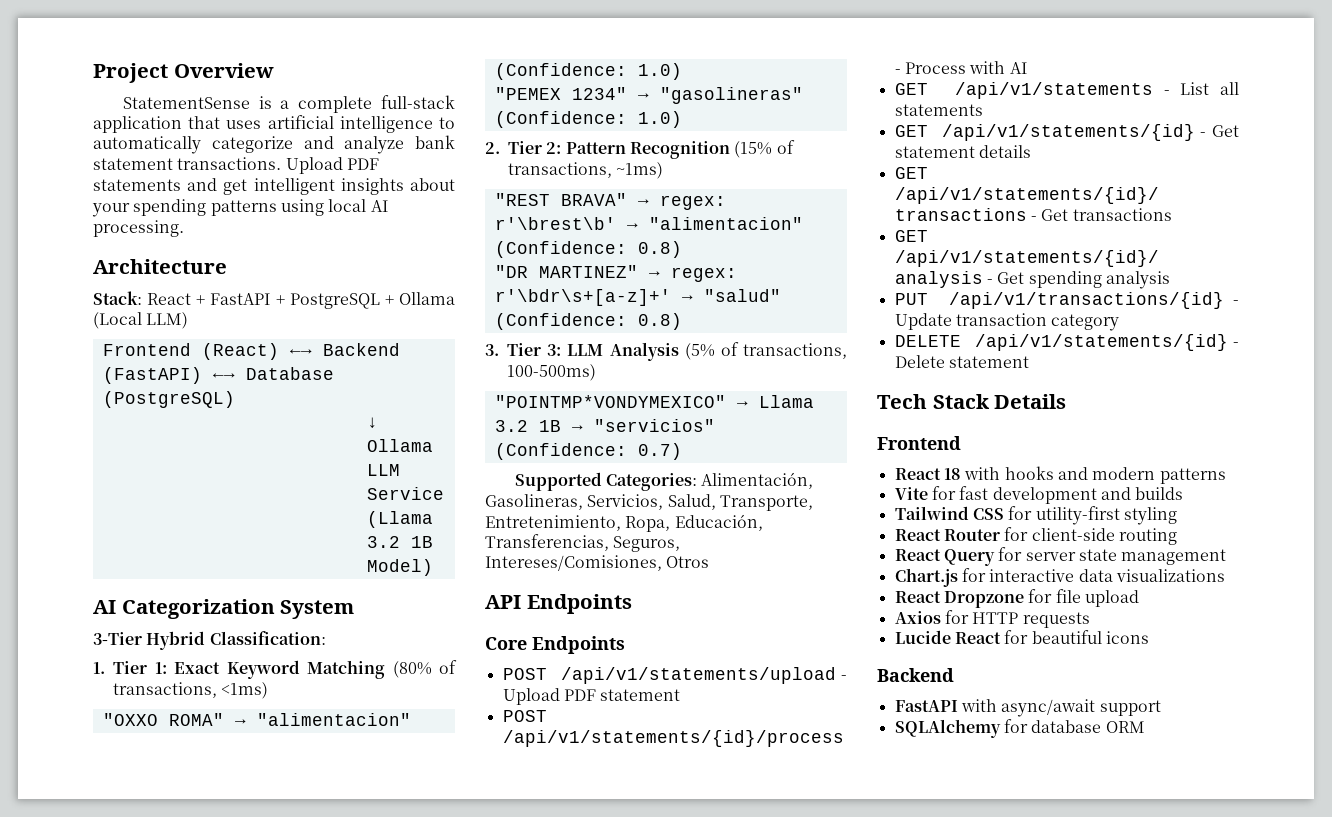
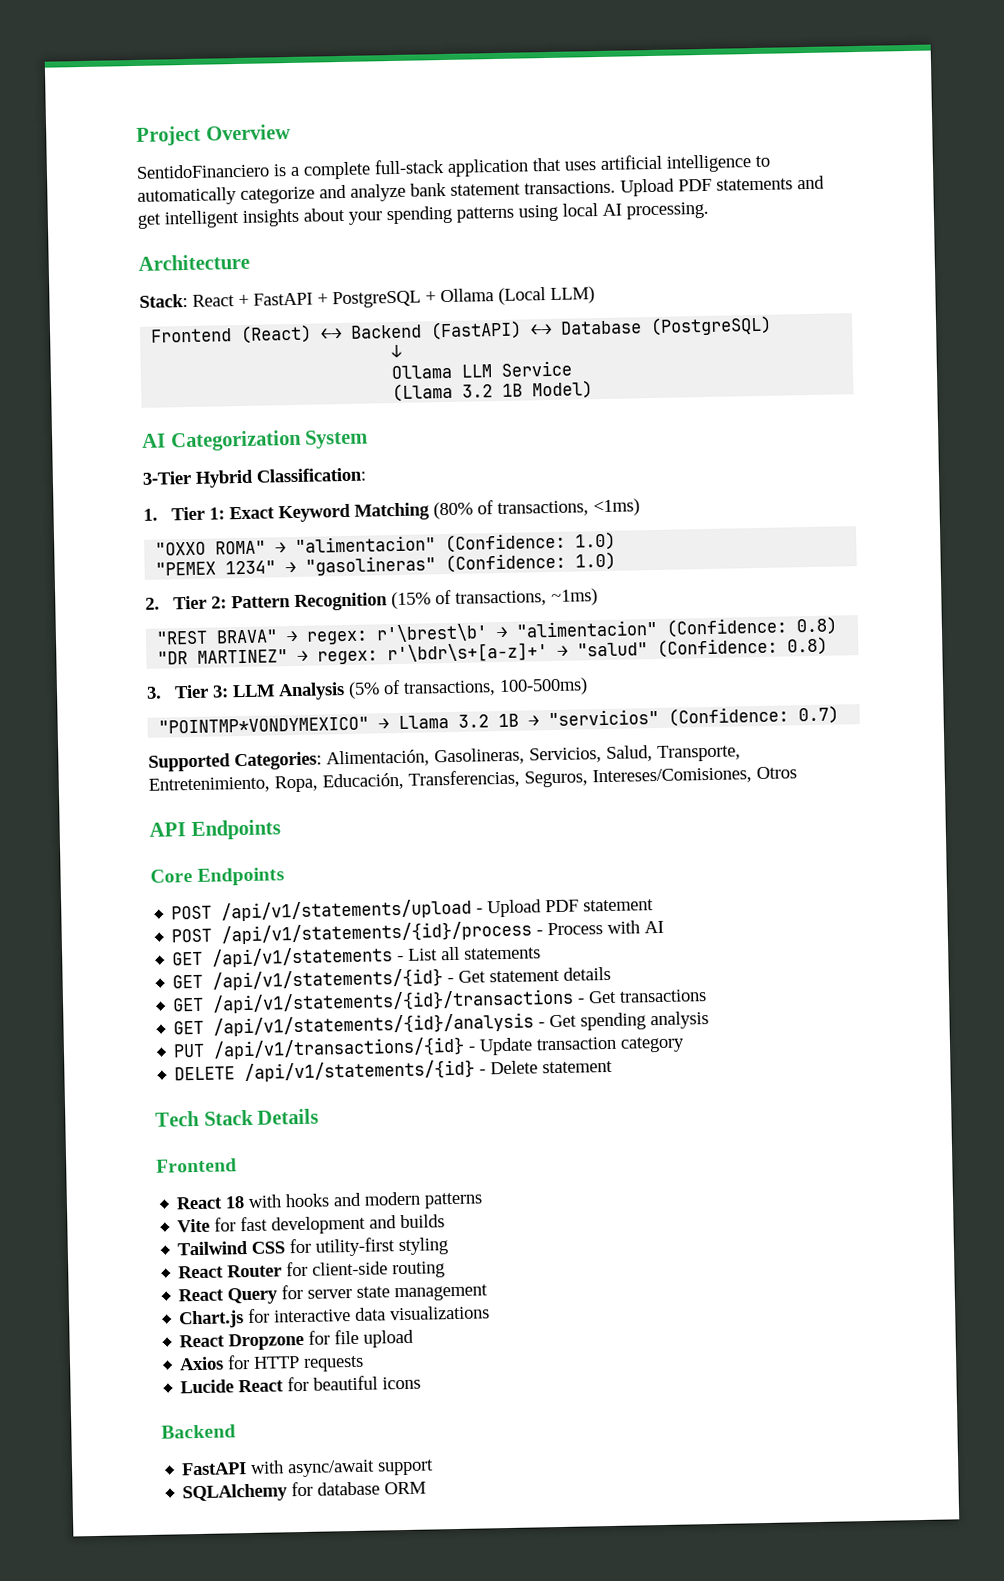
[122,97,250,109] StatementSense -> [136,163,270,179] SentidoFinanciero

